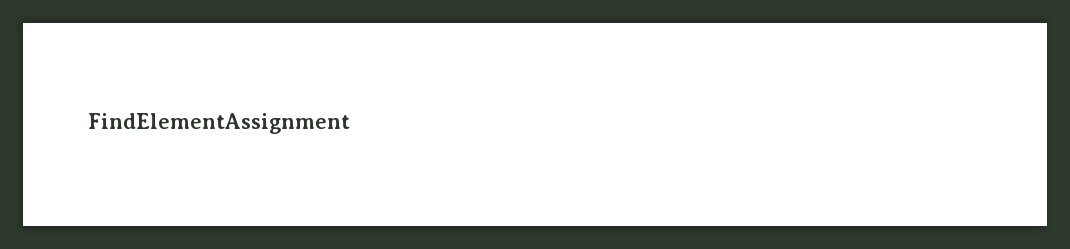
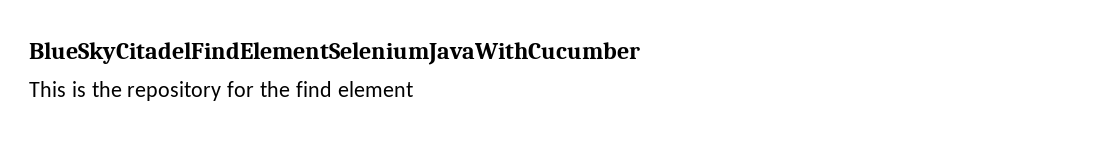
[88,113,350,134] FindElementAssignment -> [29,42,640,65] [29,81,413,101] BlueSkyCitadelFindElementSeleniumJavaWithCucumber // This is the repository for the find element

